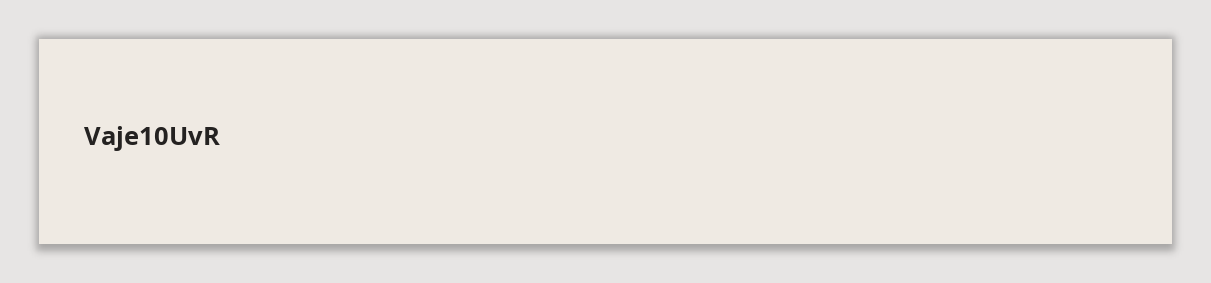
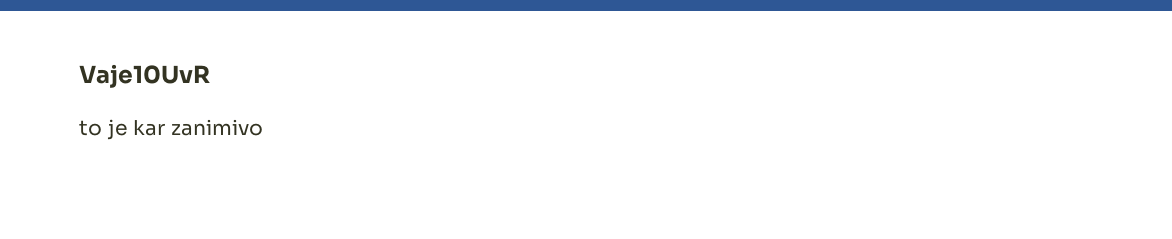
(220, 138) none -> [79,119,263,140] // to je kar zanimivo

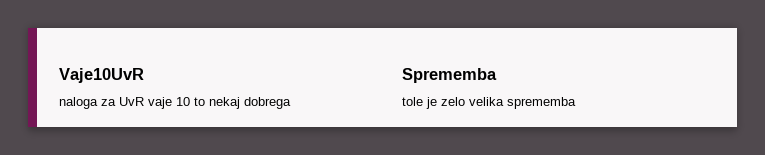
[79,119,263,140] to je kar zanimivo -> [59,97,291,109] [402,68,497,83] [402,97,576,109] naloga za UvR vaje 10 to nekaj dobrega // Sprememba // tole je zelo velika sprememba

